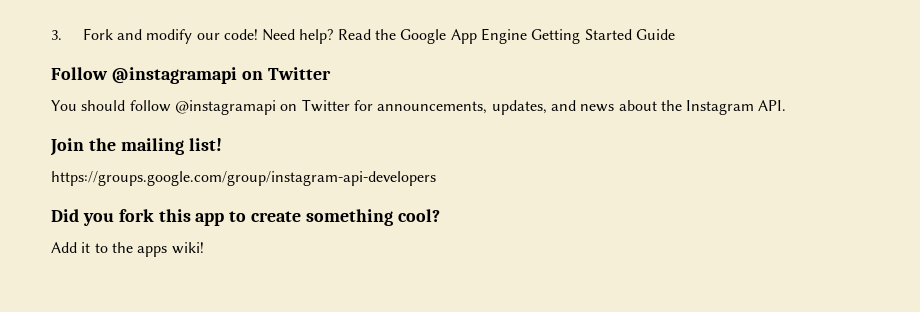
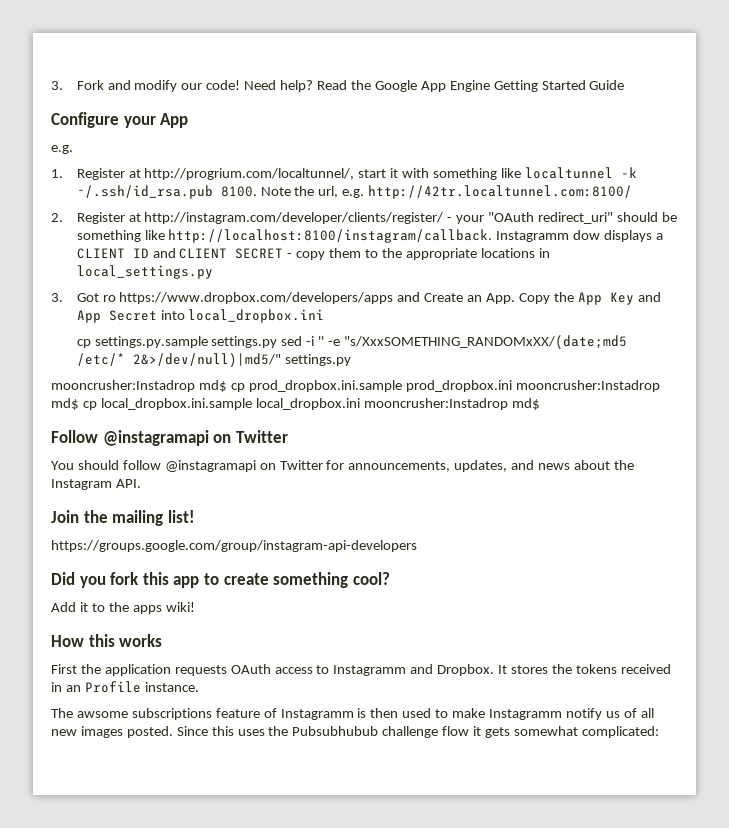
(676, 34) none -> [51,112,189,128] [51,145,73,154] [51,167,637,180] [76,185,633,199] [51,212,677,224] [76,229,664,243] [76,248,550,260] [76,265,213,279] [51,292,661,305] [76,309,325,323] [76,335,628,349] [76,353,351,367] [51,380,660,392] [51,398,540,410] // Configure your App // e.g. // 1. Register at http://progrium.com/localtunnel/, start it with something like localtunnel -k ~/.ssh/id_rsa.pub 8100. Note the url, e.g. http://42tr.localtunnel.com:8100/ // 2. Register at http://instagram.com/developer/clients/register/ - your "OAuth redirect_uri" should be something like http://localhost:8100/instagram/callback. Instagramm dow displays a CLIENT ID and CLIENT SECRET - copy them to the appropriate locations in local_settings.py // 3. Got ro https://www.dropbox.com/developers/apps and Create an App. Copy the App Key and App Secret into local_dropbox.ini // cp settings.py.sample settings.py sed -i '' -e "s/XxxSOMETHING_RANDOMxXX/(date;md5 /etc/* 2&>/dev/null)|md5/" settings.py // mooncrusher:Instadrop md$ cp prod_dropbox.ini.sample prod_dropbox.ini mooncrusher:Instadrop md$ cp local_dropbox.ini.sample local_dropbox.ini mooncrusher:Instadrop md$
(204, 248) none -> [51,634,163,647] [51,664,671,676] [51,681,199,693] [51,708,654,720] [51,726,659,738] // How this works // First the application requests OAuth access to Instagramm and Dropbox. It stores the tokens received in an Profile instance. // The awsome subscriptions feature of Instagramm is then used to make Instagramm notify us of all new images posted. Since this uses the Pubsubhubub challenge flow it gets somewhat complicated:

